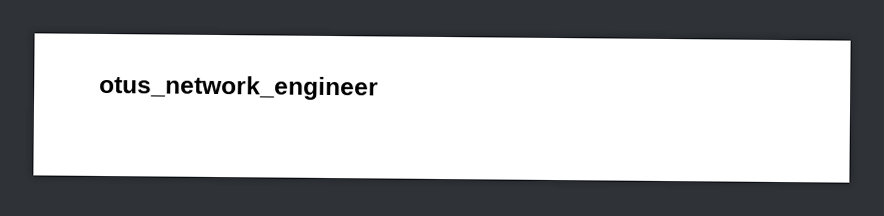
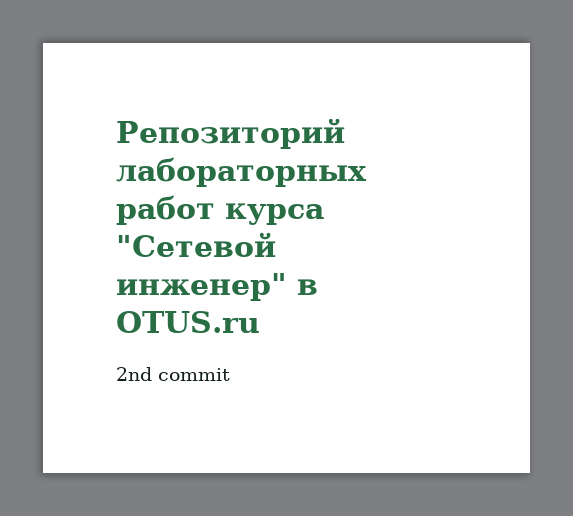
[99,74,379,101] otus_network_engineer -> [116,118,345,149] [116,157,367,187] [116,195,324,225] [116,232,276,257] [116,273,318,301] [116,311,260,333] [116,367,230,381] Репозиторий лабораторных работ курса "Сетевой инженер" в OTUS.ru // 2nd commit

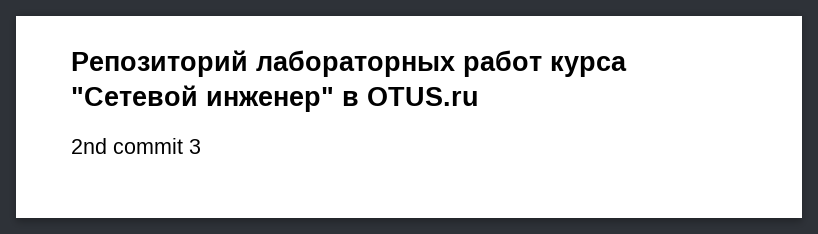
(230, 374) none -> [189,139,201,154] 3

